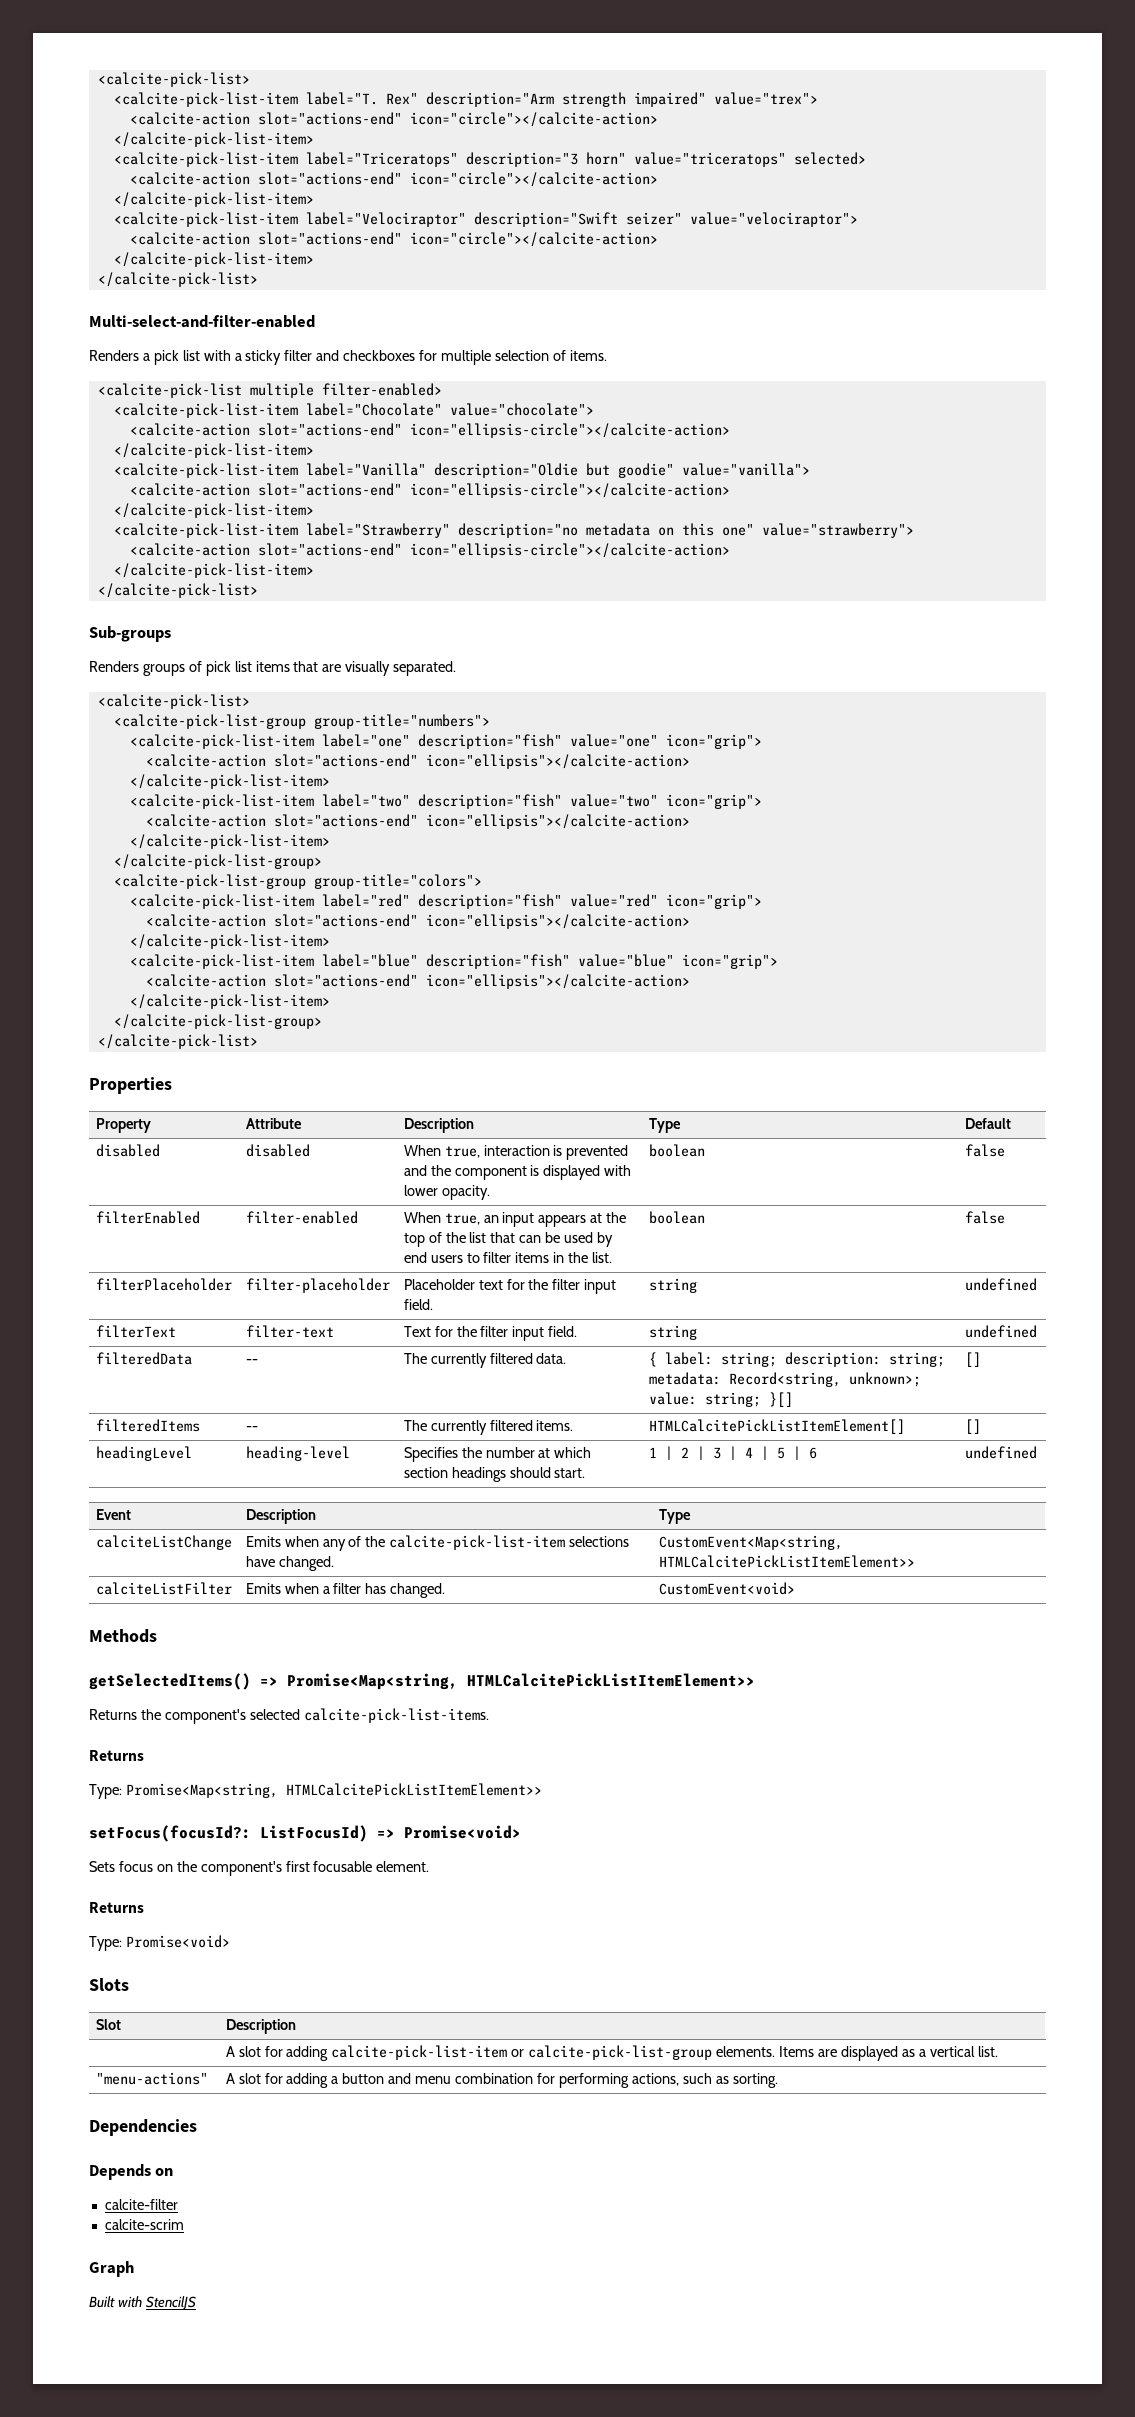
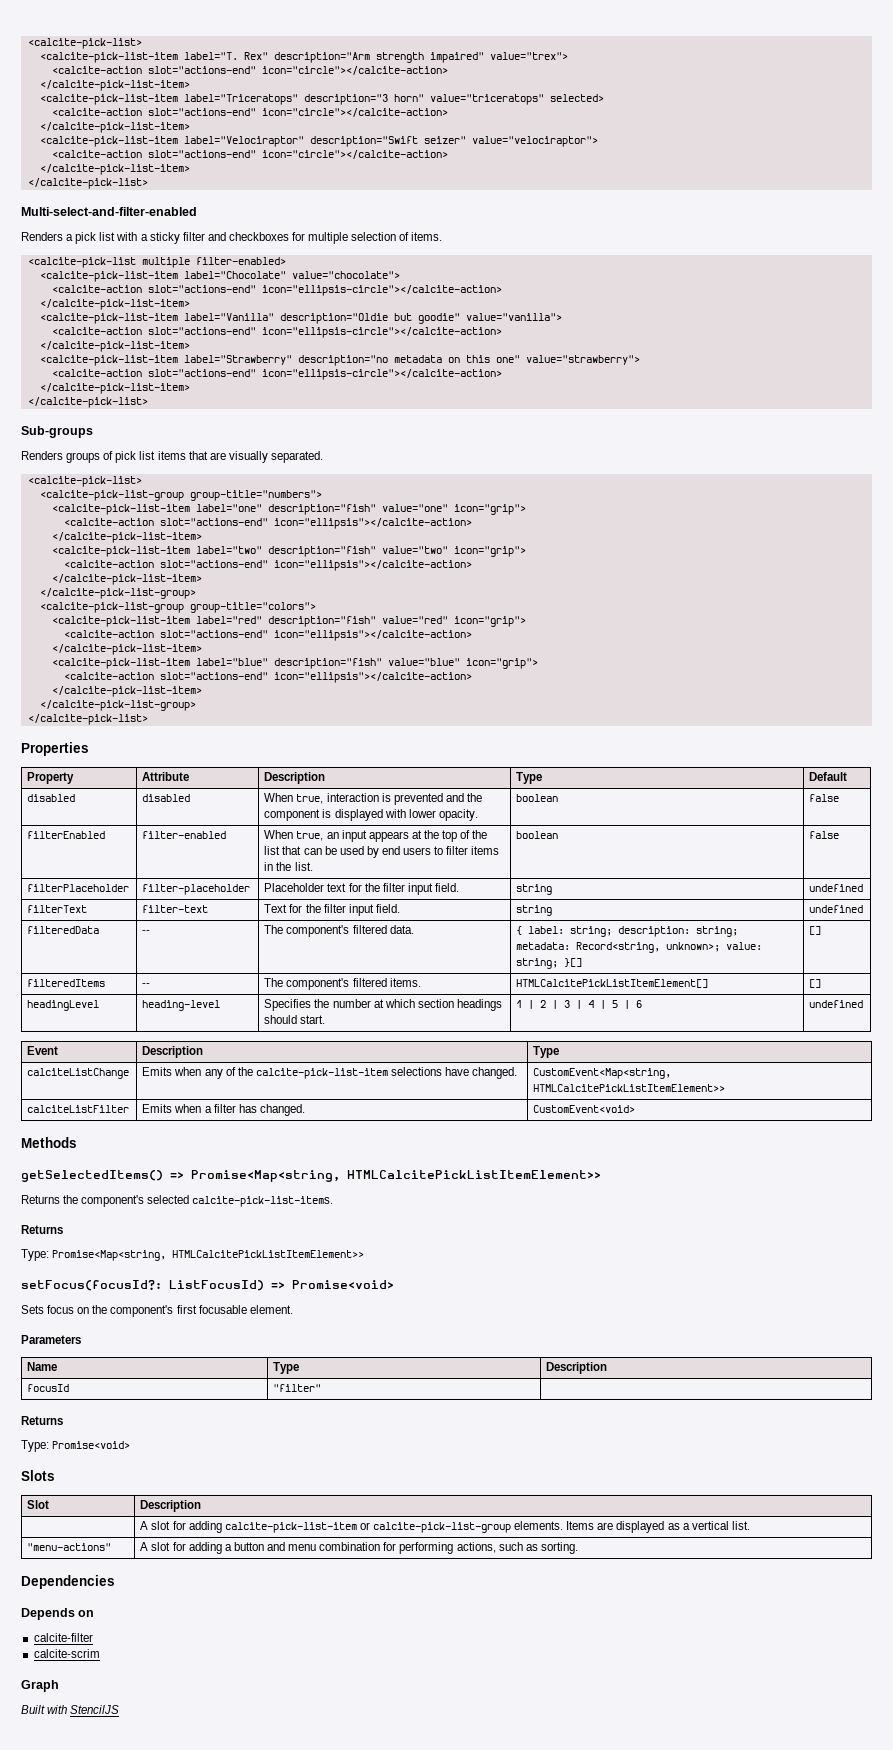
[430,1353,487,1368] currently -> [286,925,350,937] component's
[430,1420,487,1435] currently -> [286,978,350,990] component's
(430, 1866) none -> [21,1335,81,1344] [27,1362,58,1371] [273,1362,300,1374] [546,1362,608,1374] [27,1384,70,1392] [273,1384,322,1392] // Parameters // Name | Type | Description // focusId | "filter" |

